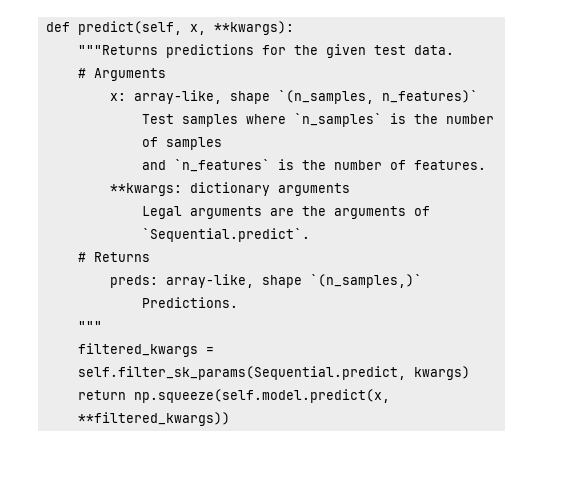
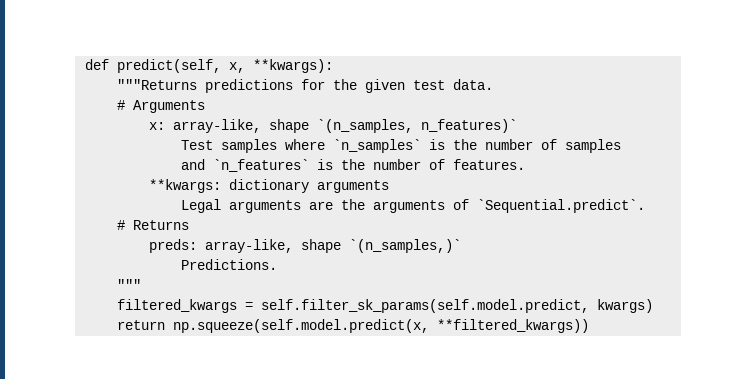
[77,366,406,380] self.filter_sk_params(Sequential.predict, -> [260,299,589,313] self.filter_sk_params(self.model.predict,

